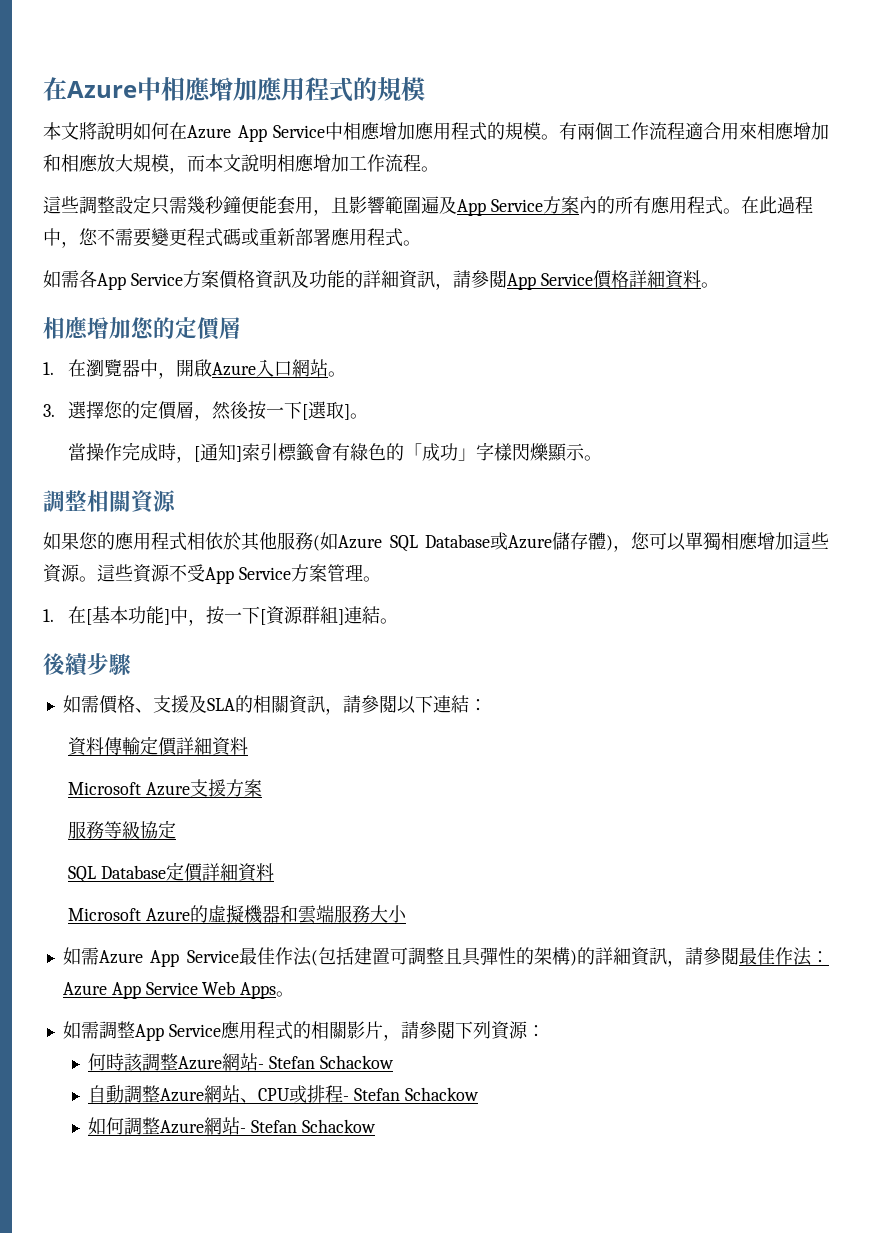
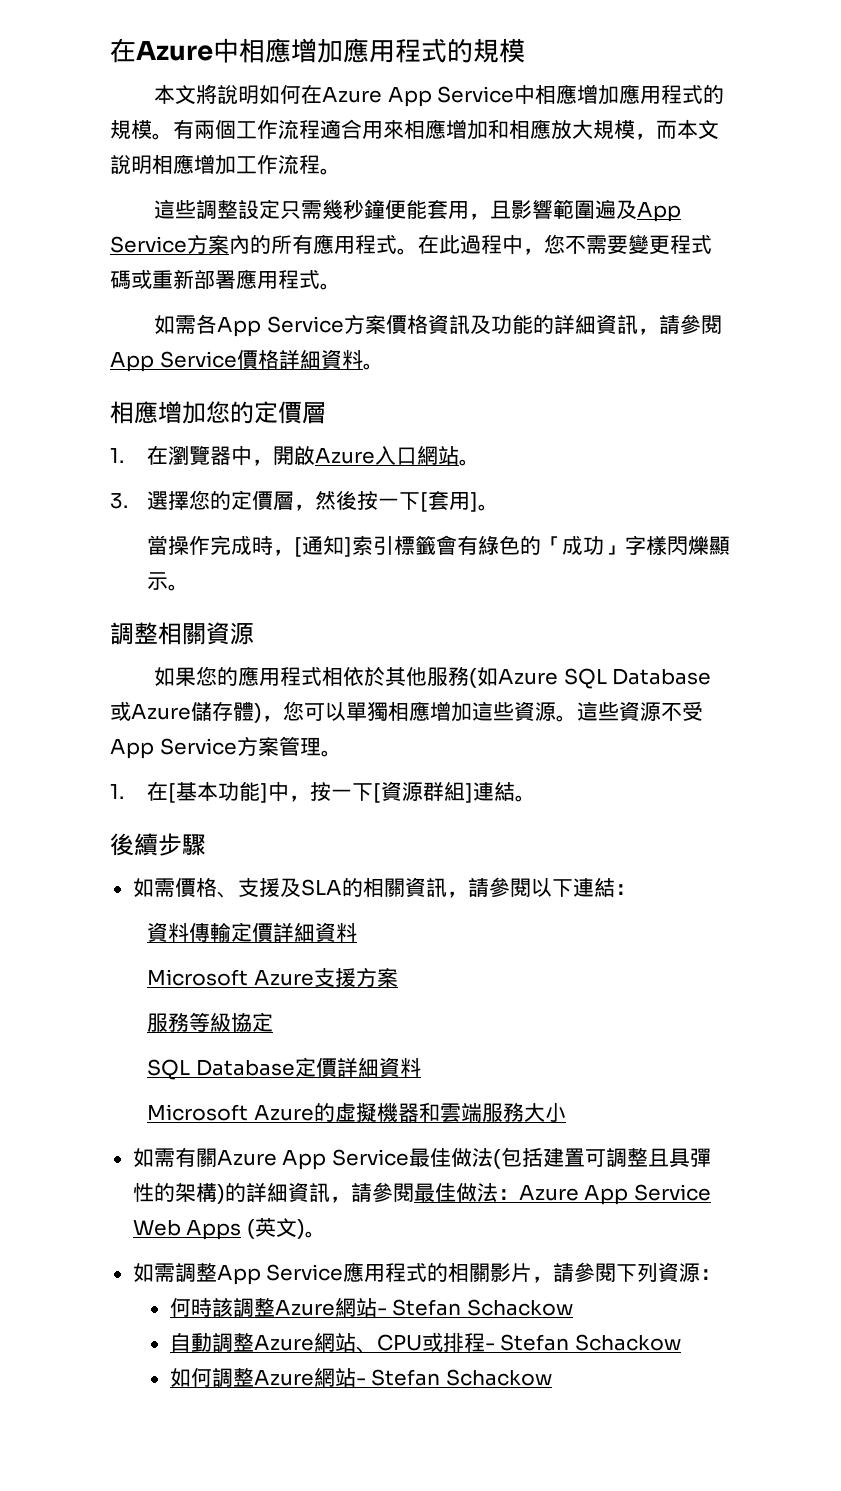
[308,401,345,419] 選取 -> [428,490,471,510] 套用
(99, 956) none -> [174,1147,217,1167] 有關
[275,947,293,965] 作 -> [450,1148,472,1167] 做
[775,947,793,965] 作 -> [455,1183,477,1202] 做
(277, 990) none -> [246,1218,305,1239] (英文)

